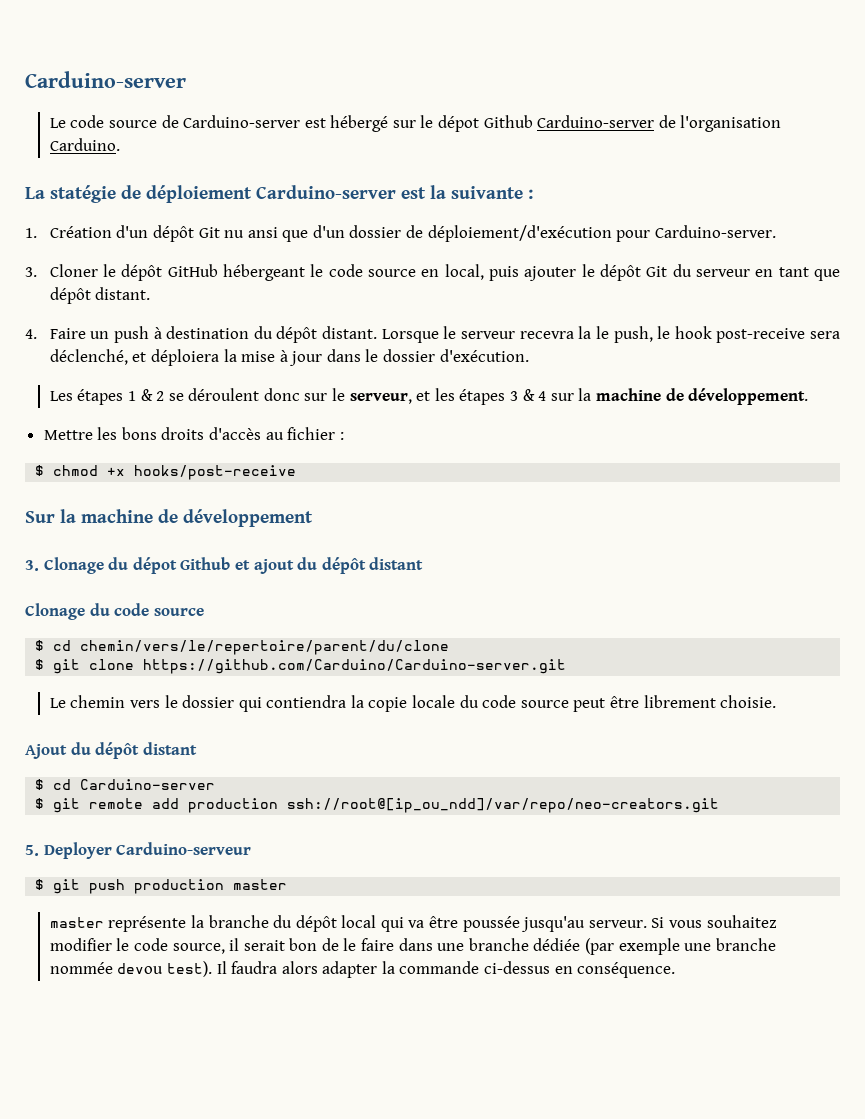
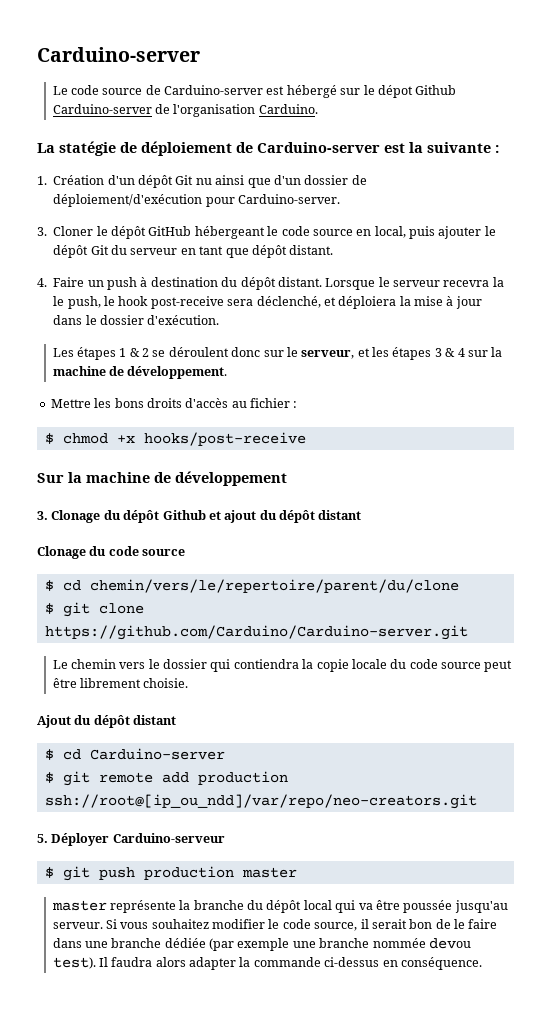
(252, 194) none -> [236,142,253,153] de
[247,227,278,238] ansi -> [215,175,245,185] ainsi
[132,557,177,574] dépot -> [123,510,160,523] dépôt
[43,842,112,859] Deployer -> [51,833,110,846] Déployer

